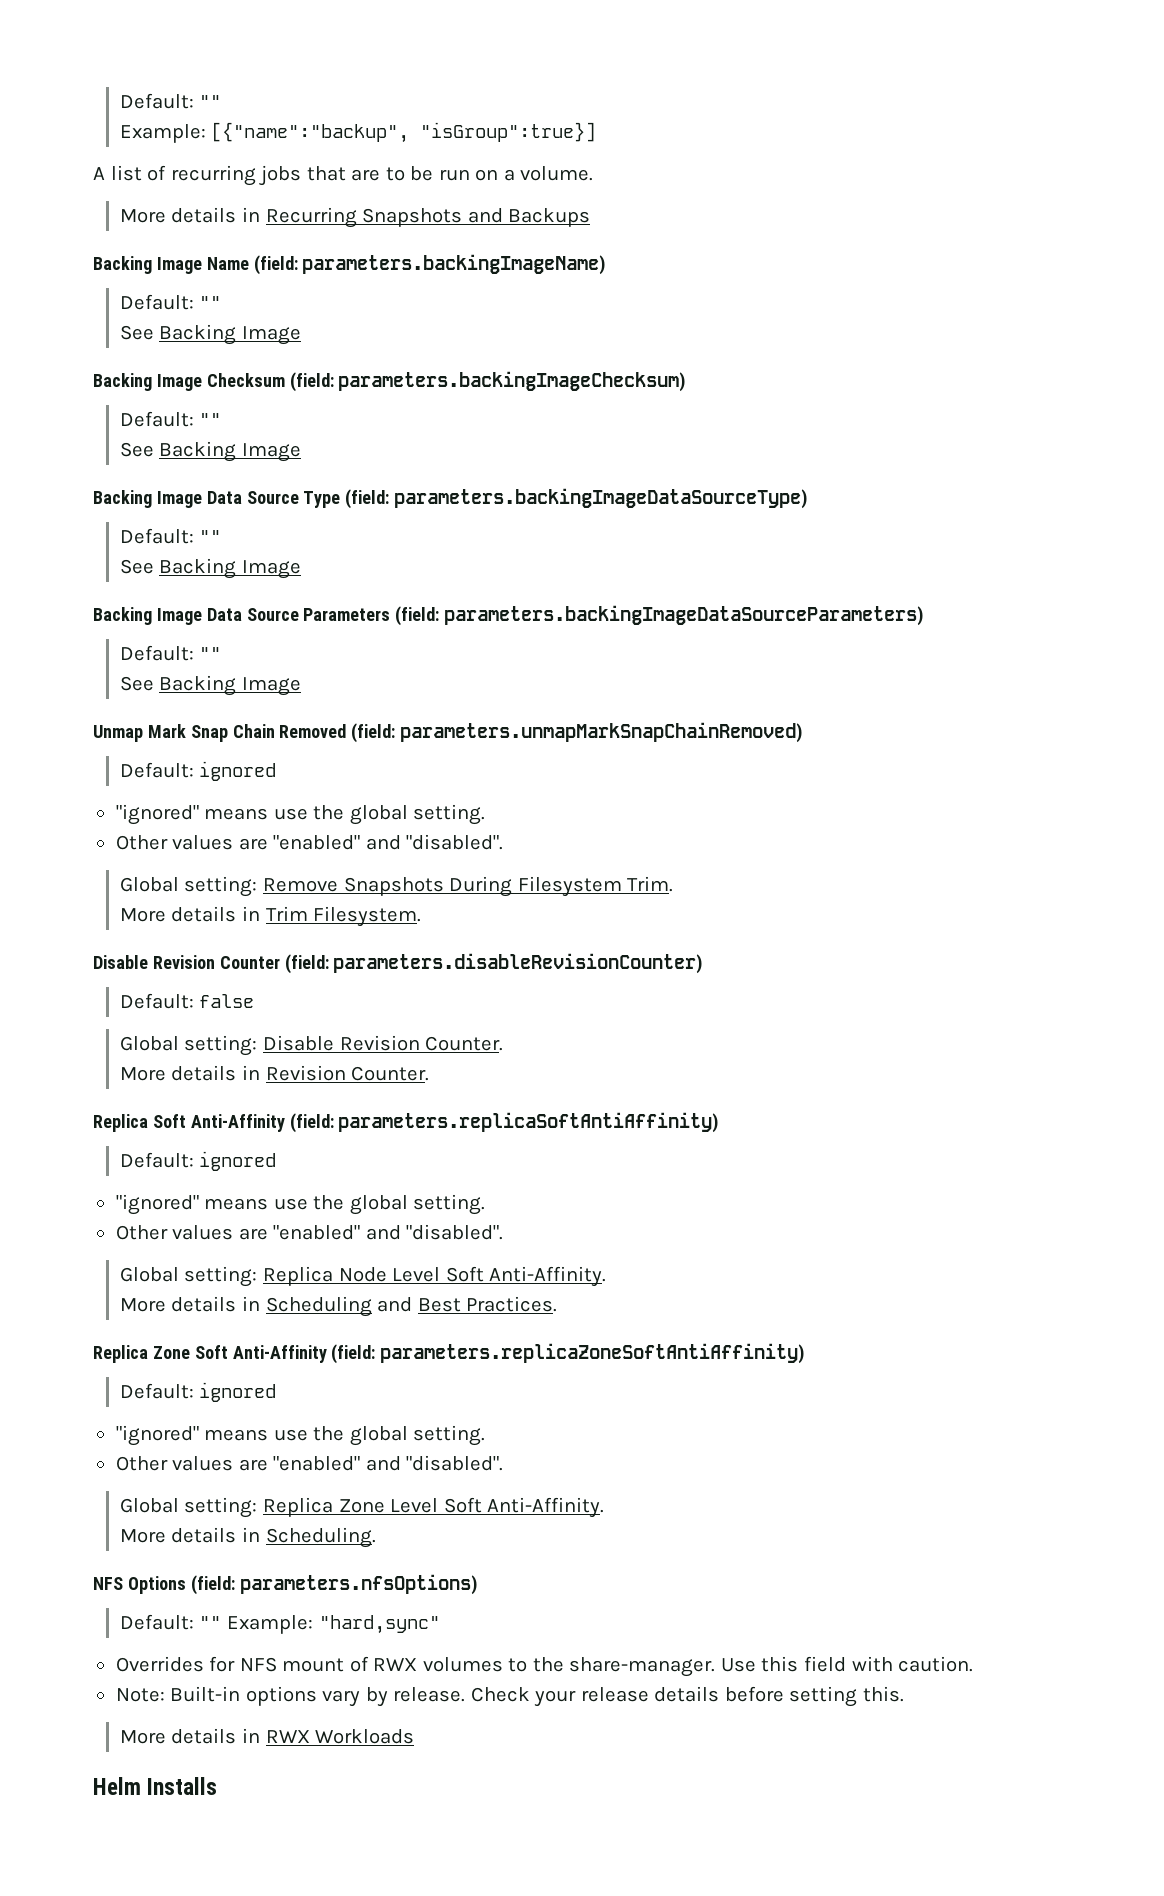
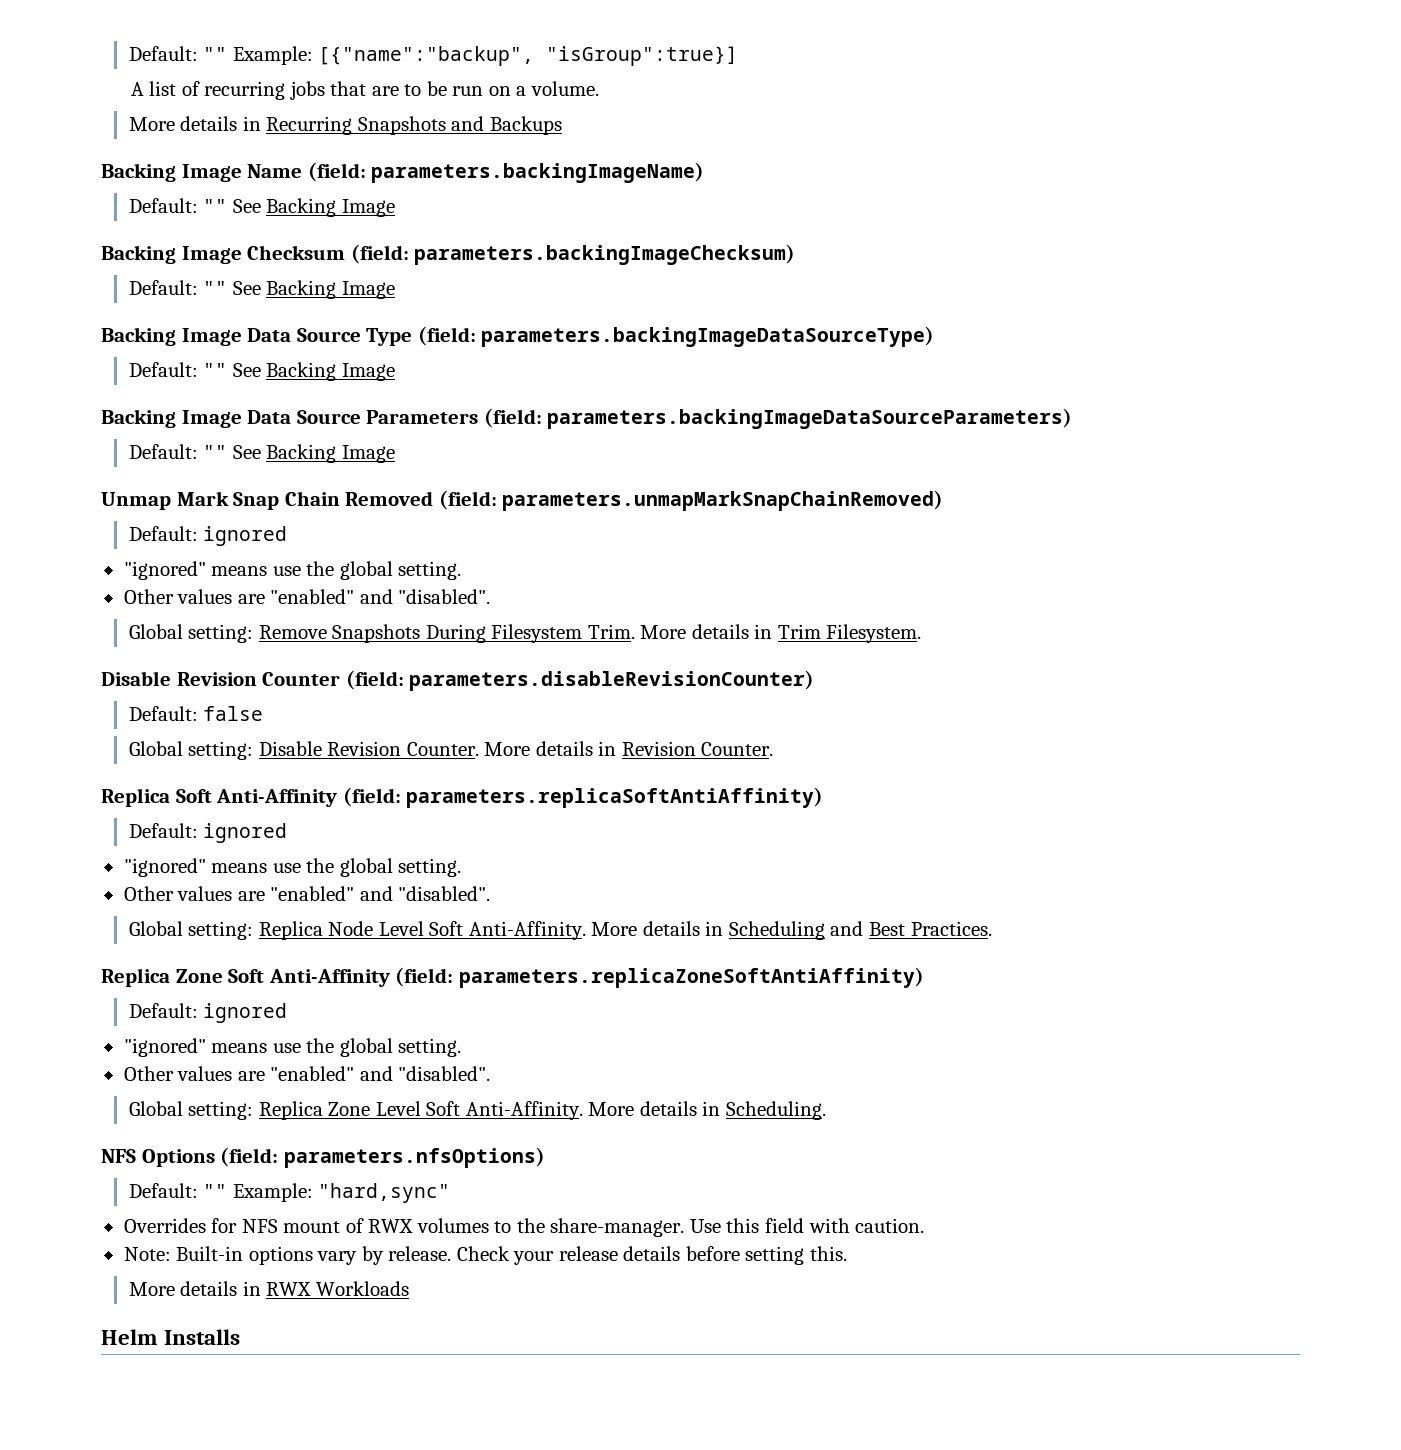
[119,93,222,109] Default: "" // -> [128,46,228,61] Default: ""
(222, 302) // -> (228, 206) none
(222, 419) // -> (228, 288) none
(222, 536) // -> (228, 370) none
(222, 653) // -> (228, 452) none
(674, 884) // -> (635, 631) none
(504, 1043) // -> (479, 749) none
(607, 1276) // -> (586, 930) none
(605, 1507) // -> (583, 1110) none

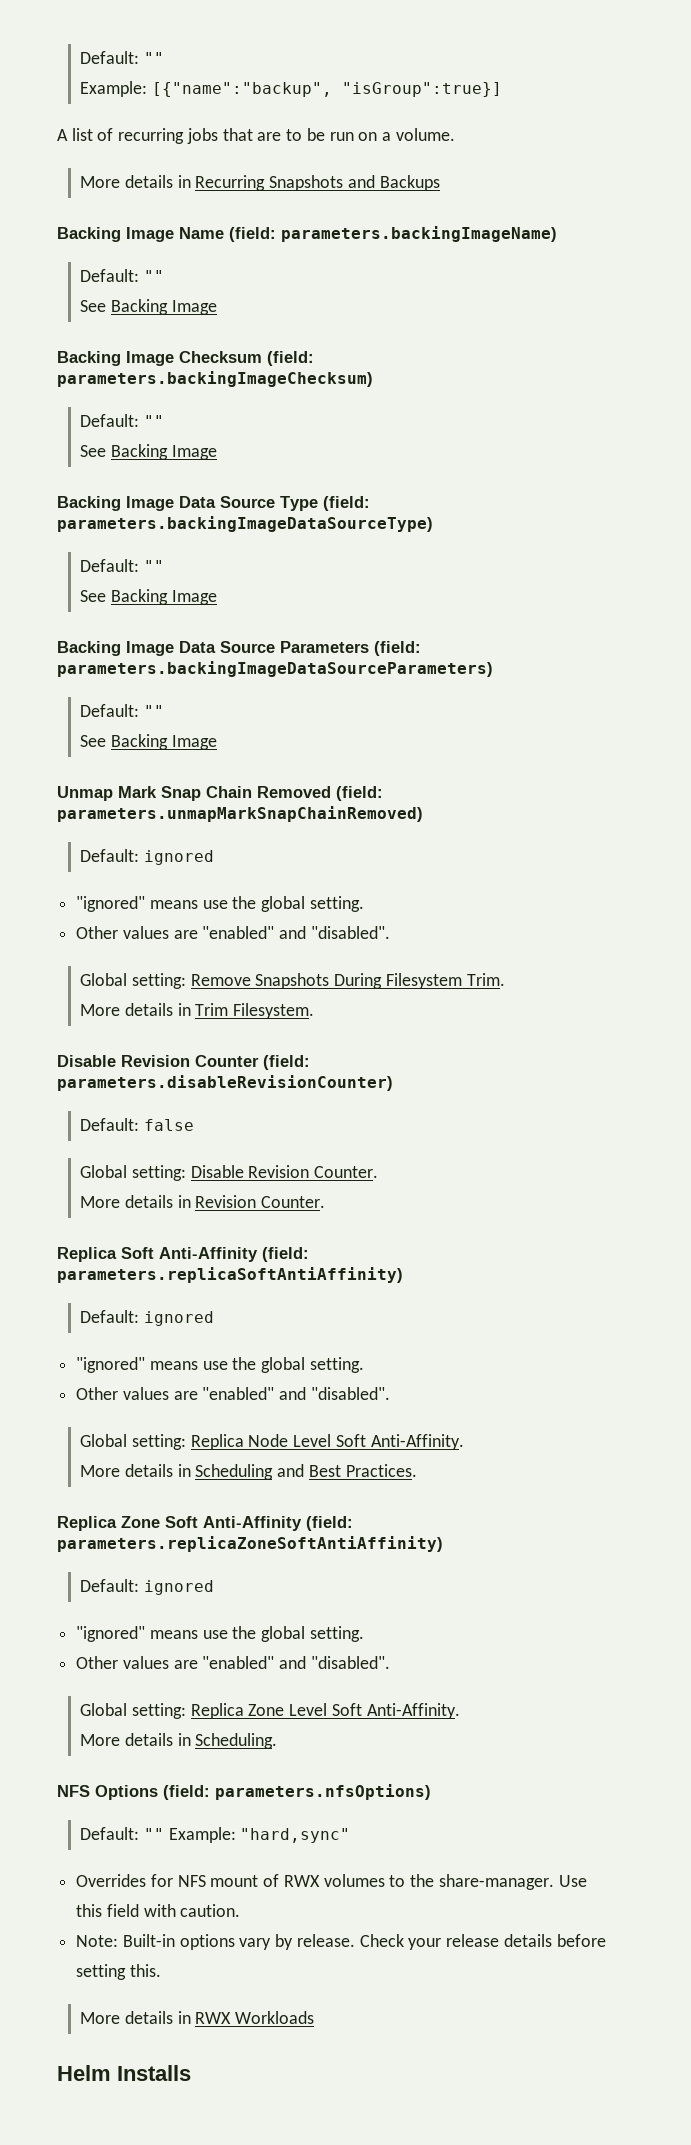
[128,46,228,61] Default: "" -> [80,51,164,64] Default: "" //
(228, 206) none -> (164, 276) //
(228, 288) none -> (164, 421) //
(228, 370) none -> (164, 566) //
(228, 452) none -> (164, 711) //
(635, 631) none -> (505, 979) //
(479, 749) none -> (379, 1172) //
(586, 930) none -> (464, 1442) //
(583, 1110) none -> (460, 1711) //

